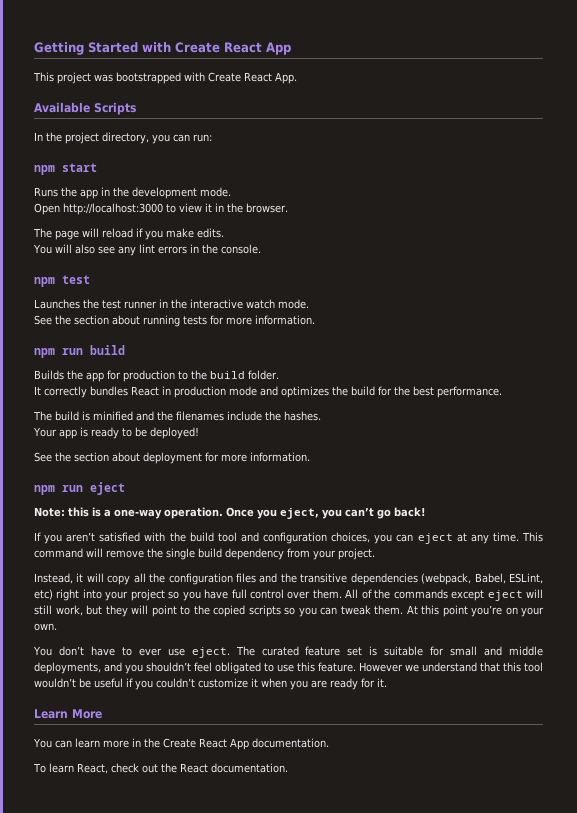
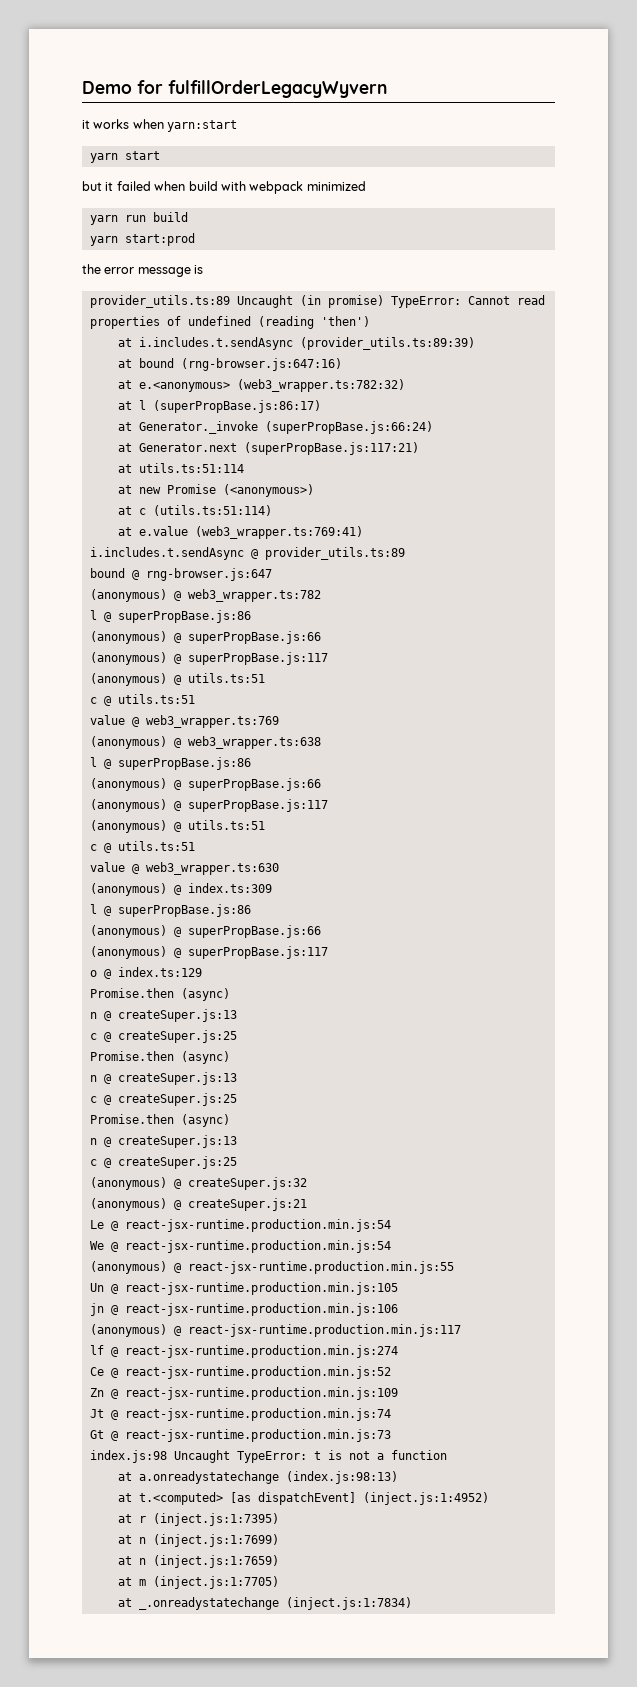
[34,42,291,55] [33,72,297,84] [34,102,136,115] [34,132,212,144] [34,163,97,175] [34,187,231,199] [34,203,288,215] [33,228,224,240] [33,244,261,256] [34,275,90,287] [34,299,309,309] [34,315,315,327] [34,345,125,358] [34,370,279,382] [34,386,502,398] [33,411,321,421] [33,427,199,439] [34,452,310,464] [34,482,125,495] [34,507,426,519] [34,532,544,544] [34,548,375,560] [34,573,543,585] [34,589,544,601] [34,605,544,617] [34,623,57,631] [33,646,543,658] [34,662,543,674] [34,678,387,690] [34,709,102,719] [33,738,329,750] [33,763,288,774] Getting Started with Create React App // This project was bootstrapped with Create React App. // Available Scripts // In the project directory, you can run: // npm start // Runs the app in the development mode. // Open http://localhost:3000 to view it in the browser. // The page will reload if you make edits. // You will also see any lint errors in the console. // npm test // Launches the test runner in the interactive watch mode. // See the section about running tests for more information. // npm run build // Builds the app for production to the build folder. // It correctly bundles React in production mode and optimizes the build for the best performance. // The build is minified and the filenames include the hashes. // Your app is ready to be deployed! // See the section about deployment for more information. // npm run eject // Note: this is a one-way operation. Once you eject, you can’t go back! // If you aren’t satisfied with the build tool and configuration choices, you can eject at any time. This command will remove the single build dependency from your project. // Instead, it will copy all the configuration files and the transitive dependencies (webpack, Babel, ESLint, etc) right into your project so you have full control over them. All of the commands except eject will still work, but they will point to the copied scripts so you can tweak them. At this point you’re on your own. // You don’t have to ever use eject. The curated feature set is suitable for small and middle deployments, and you shouldn’t feel obligated to use this feature. However we understand that this tool wouldn’t be useful if you couldn’t customize it when you are ready for it. // Learn More // You can learn more in the Create React App documentation. // To learn React, check out the React documentation. -> [82,80,387,98] [82,119,238,132] [89,151,160,163] [82,181,366,194] [89,212,188,225] [89,233,195,246] [82,264,204,277] [89,295,545,308] [89,316,370,329] [117,337,475,350] [117,358,342,371] [117,379,405,392] [117,400,321,413] [117,421,433,434] [117,442,419,455] [117,463,244,473] [117,484,314,497] [117,505,272,516] [117,526,363,539] [89,547,405,560] [89,568,272,581] [89,589,321,602] [89,610,251,623] [89,631,321,644] [89,652,328,665] [89,673,265,686] [89,694,195,706] [89,715,279,728] [89,736,321,749] [89,757,251,770] [89,778,321,791] [89,799,328,812] [89,820,265,833] [89,841,195,853] [89,862,279,875] [89,883,272,896] [89,904,251,917] [89,925,321,938] [89,946,328,959] [89,967,202,979] [89,988,230,1001] [89,1009,237,1022] [89,1030,237,1043] [89,1051,230,1064] [89,1072,237,1085] [89,1093,237,1106] [89,1114,230,1127] [89,1135,237,1148] [89,1156,237,1169] [89,1177,307,1190] [89,1198,307,1211] [89,1219,391,1232] [89,1240,391,1253] [89,1261,454,1274] [89,1282,398,1295] [89,1303,398,1316] [89,1324,461,1337] [89,1345,398,1358] [89,1366,391,1379] [89,1387,398,1400] [89,1408,391,1421] [89,1429,391,1442] [89,1450,447,1463] [117,1471,398,1484] [117,1492,489,1505] [117,1513,279,1526] [117,1534,279,1547] [117,1555,279,1568] [117,1576,279,1589] [117,1597,412,1610] Demo for fulfillOrderLegacyWyvern // it works when yarn:start // yarn start // but it failed when build with webpack minimized // yarn run build // yarn start:prod // the error message is // provider_utils.ts:89 Uncaught (in promise) TypeError: Cannot read properties of undefined (reading 'then') // at i.includes.t.sendAsync (provider_utils.ts:89:39) // at bound (rng-browser.js:647:16) // at e.<anonymous> (web3_wrapper.ts:782:32) // at l (superPropBase.js:86:17) // at Generator._invoke (superPropBase.js:66:24) // at Generator.next (superPropBase.js:117:21) // at utils.ts:51:114 // at new Promise (<anonymous>) // at c (utils.ts:51:114) // at e.value (web3_wrapper.ts:769:41) // i.includes.t.sendAsync @ provider_utils.ts:89 // bound @ rng-browser.js:647 // (anonymous) @ web3_wrapper.ts:782 // l @ superPropBase.js:86 // (anonymous) @ superPropBase.js:66 // (anonymous) @ superPropBase.js:117 // (anonymous) @ utils.ts:51 // c @ utils.ts:51 // value @ web3_wrapper.ts:769 // (anonymous) @ web3_wrapper.ts:638 // l @ superPropBase.js:86 // (anonymous) @ superPropBase.js:66 // (anonymous) @ superPropBase.js:117 // (anonymous) @ utils.ts:51 // c @ utils.ts:51 // value @ web3_wrapper.ts:630 // (anonymous) @ index.ts:309 // l @ superPropBase.js:86 // (anonymous) @ superPropBase.js:66 // (anonymous) @ superPropBase.js:117 // o @ index.ts:129 // Promise.then (async) // n @ createSuper.js:13 // c @ createSuper.js:25 // Promise.then (async) // n @ createSuper.js:13 // c @ createSuper.js:25 // Promise.then (async) // n @ createSuper.js:13 // c @ createSuper.js:25 // (anonymous) @ createSuper.js:32 // (anonymous) @ createSuper.js:21 // Le @ react-jsx-runtime.production.min.js:54 // We @ react-jsx-runtime.production.min.js:54 // (anonymous) @ react-jsx-runtime.production.min.js:55 // Un @ react-jsx-runtime.production.min.js:105 // jn @ react-jsx-runtime.production.min.js:106 // (anonymous) @ react-jsx-runtime.production.min.js:117 // lf @ react-jsx-runtime.production.min.js:274 // Ce @ react-jsx-runtime.production.min.js:52 // Zn @ react-jsx-runtime.production.min.js:109 // Jt @ react-jsx-runtime.production.min.js:74 // Gt @ react-jsx-runtime.production.min.js:73 // index.js:98 Uncaught TypeError: t is not a function // at a.onreadystatechange (index.js:98:13) // at t.<computed> [as dispatchEvent] (inject.js:1:4952) // at r (inject.js:1:7395) // at n (inject.js:1:7699) // at n (inject.js:1:7659) // at m (inject.js:1:7705) // at _.onreadystatechange (inject.js:1:7834)

